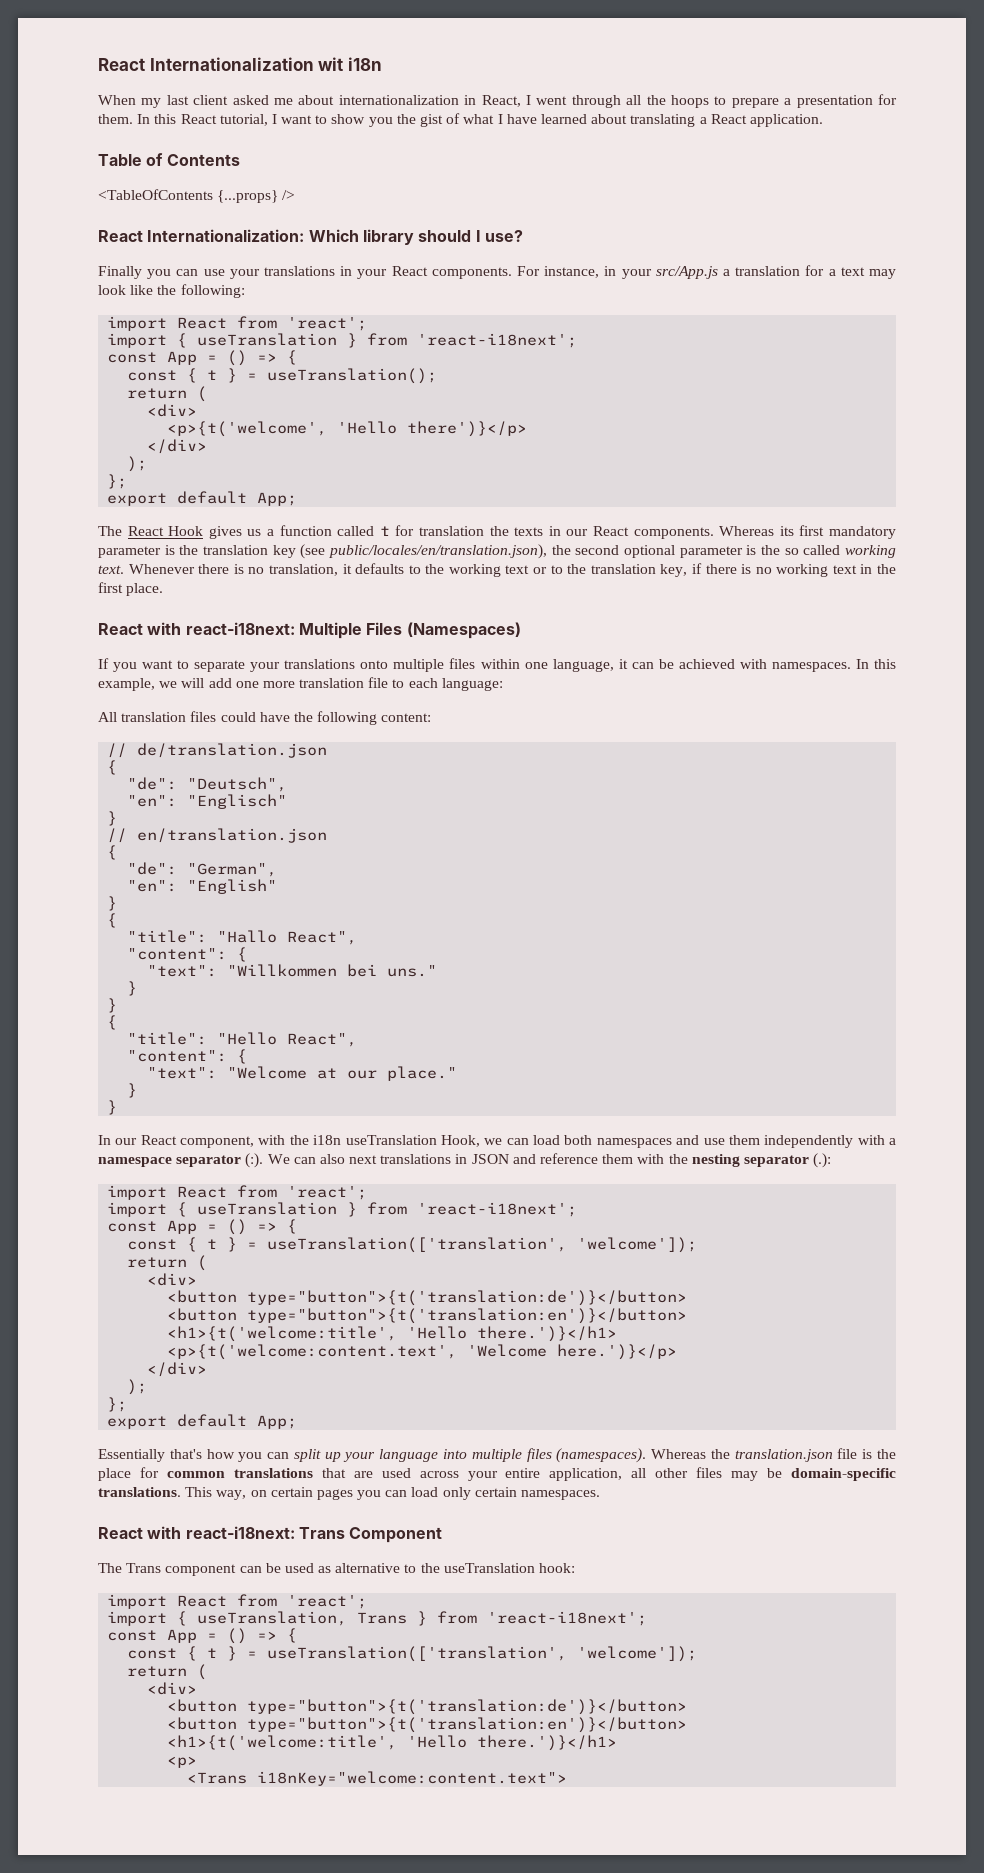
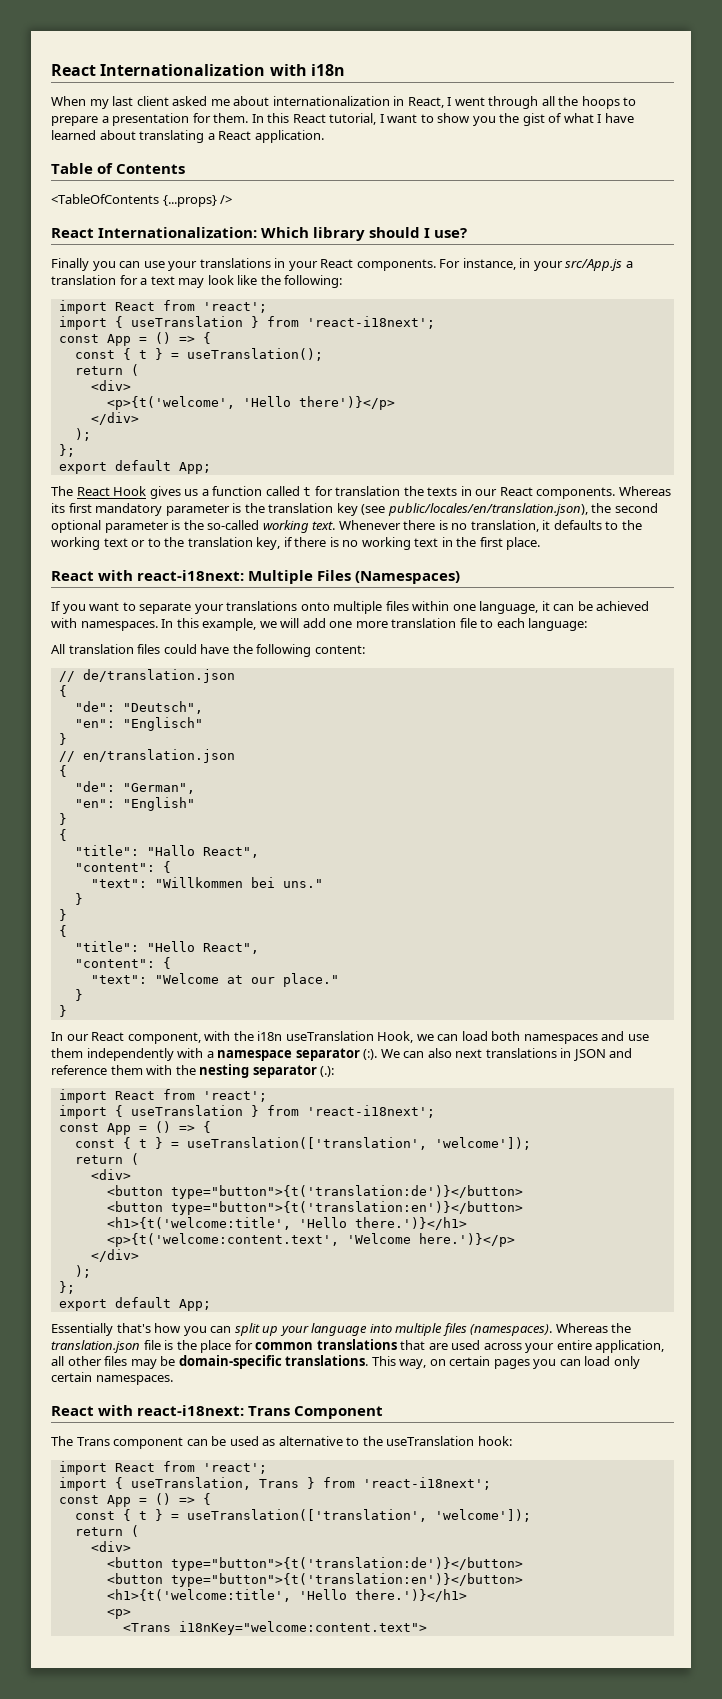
[318,57,344,71] wit -> [269,64,307,76] with
[784,545,841,555] so called -> [207,520,260,530] so-called

